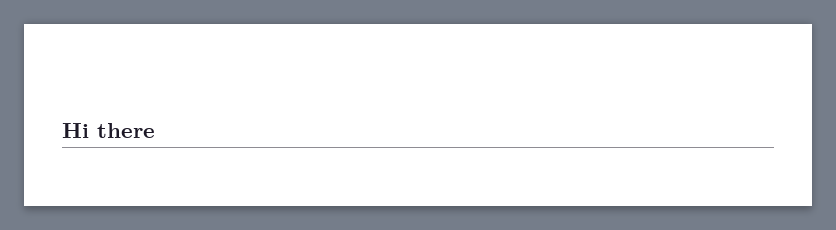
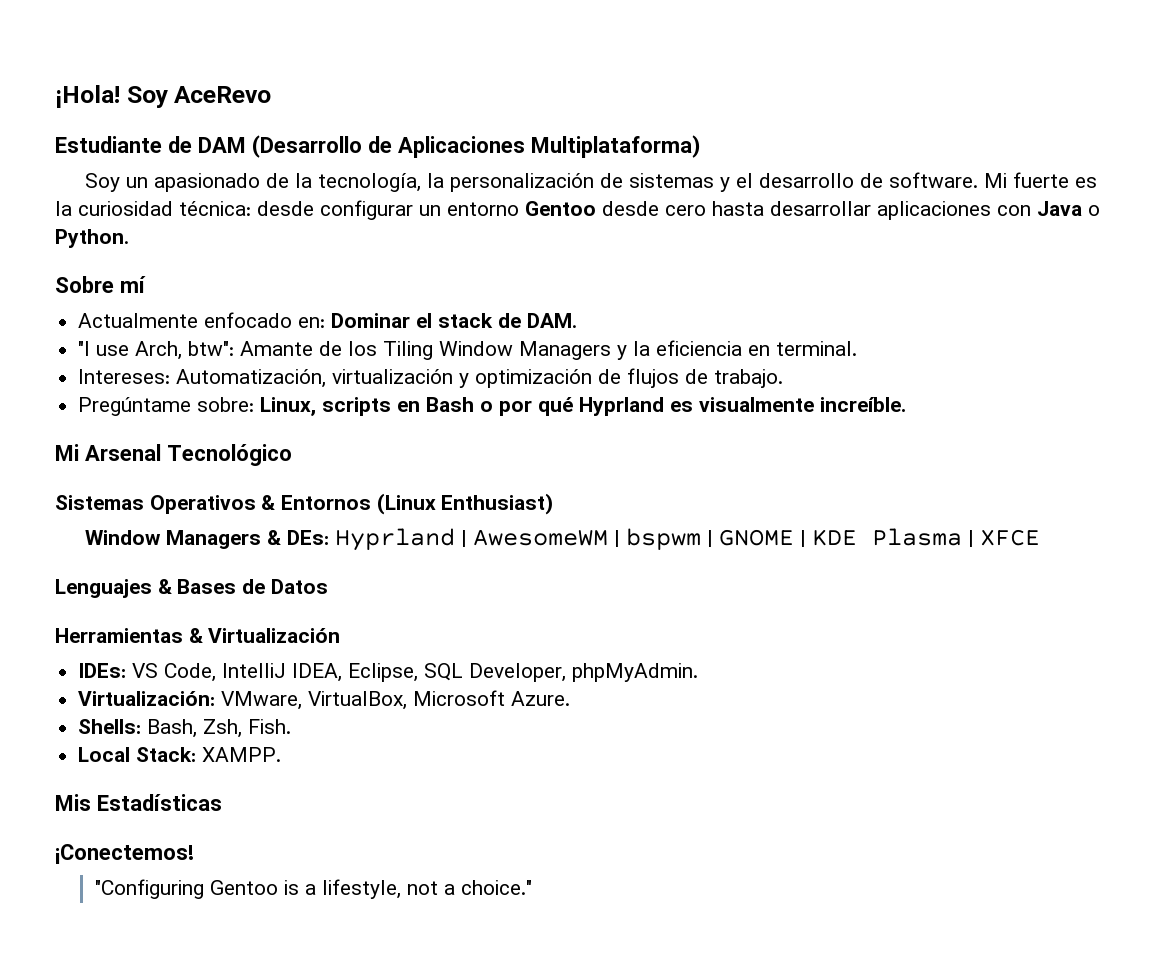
[62,123,155,138] Hi there -> [55,85,272,108] [55,135,701,158] [84,172,1097,192] [55,200,1100,220] [55,229,129,248] [55,276,146,293] [78,312,578,328] [78,340,858,360] [78,368,784,388] [78,397,907,416] [55,444,292,466] [55,493,554,515] [84,528,1040,551] [55,579,328,598] [55,628,341,643] [78,663,699,682] [78,690,571,710] [78,719,292,738] [78,747,282,762] [55,794,222,811] [55,844,194,864] [94,879,532,899] ¡Hola! Soy AceRevo // Estudiante de DAM (Desarrollo de Aplicaciones Multiplataforma) // Soy un apasionado de la tecnología, la personalización de sistemas y el desarrollo de software. Mi fuerte es la curiosidad técnica: desde configurar un entorno Gentoo desde cero hasta desarrollar aplicaciones con Java o Python. // Sobre mí // Actualmente enfocado en: Dominar el stack de DAM. // "I use Arch, btw": Amante de los Tiling Window Managers y la eficiencia en terminal. // Intereses: Automatización, virtualización y optimización de flujos de trabajo. // Pregúntame sobre: Linux, scripts en Bash o por qué Hyprland es visualmente increíble. // Mi Arsenal Tecnológico // Sistemas Operativos & Entornos (Linux Enthusiast) // Window Managers & DEs: Hyprland | AwesomeWM | bspwm | GNOME | KDE Plasma | XFCE // Lenguajes & Bases de Datos // Herramientas & Virtualización // IDEs: VS Code, IntelliJ IDEA, Eclipse, SQL Developer, phpMyAdmin. // Virtualización: VMware, VirtualBox, Microsoft Azure. // Shells: Bash, Zsh, Fish. // Local Stack: XAMPP. // Mis Estadísticas // ¡Conectemos! // "Configuring Gentoo is a lifestyle, not a choice."

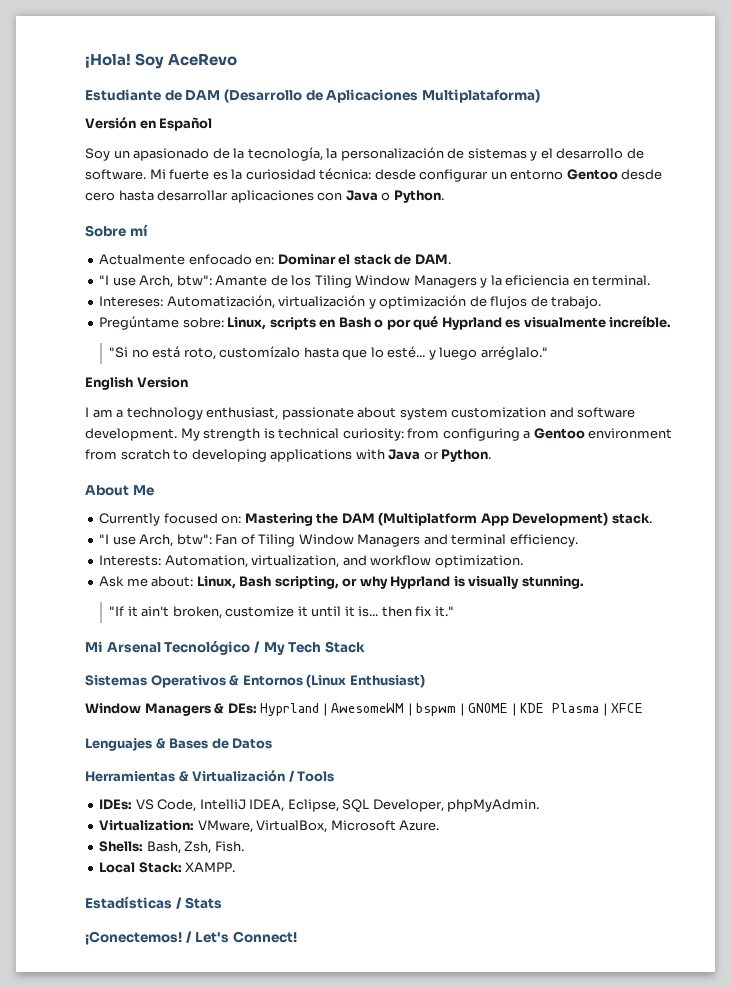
(701, 146) none -> [85,117,213,131] // Versión en Español
(907, 404) none -> [109,346,548,360] [85,377,188,390] [85,407,636,420] [85,428,673,441] [85,449,492,462] [85,485,154,496] [99,512,652,526] [99,534,578,547] [99,555,523,568] [99,576,584,589] [109,606,454,619] // "Si no está roto, customízalo hasta que lo esté... y luego arréglalo." // English Version // I am a technology enthusiast, passionate about system customization and software development. My strength is technical curiosity: from configuring a Gentoo environment from scratch to developing applications with Java or Python. // About Me // Currently focused on: Mastering the DAM (Multiplatform App Development) stack. // "I use Arch, btw": Fan of Tiling Window Managers and terminal efficiency. // Interests: Automation, virtualization, and workflow optimization. // Ask me about: Linux, Bash scripting, or why Hyprland is visually stunning. // "If it ain't broken, customize it until it is... then fix it."
(292, 455) none -> [253,641,365,655] / My Tech Stack
(341, 635) none -> [288,770,335,782] / Tools
[78,691,216,706] Virtualización: -> [99,820,195,831] Virtualization:
[55,794,91,811] Mis -> (236, 867) none
(222, 802) none -> [175,897,223,909] / Stats
[94,879,532,899] // "Configuring Gentoo is a lifestyle, not a choice." -> [185,931,297,943] / Let's Connect!

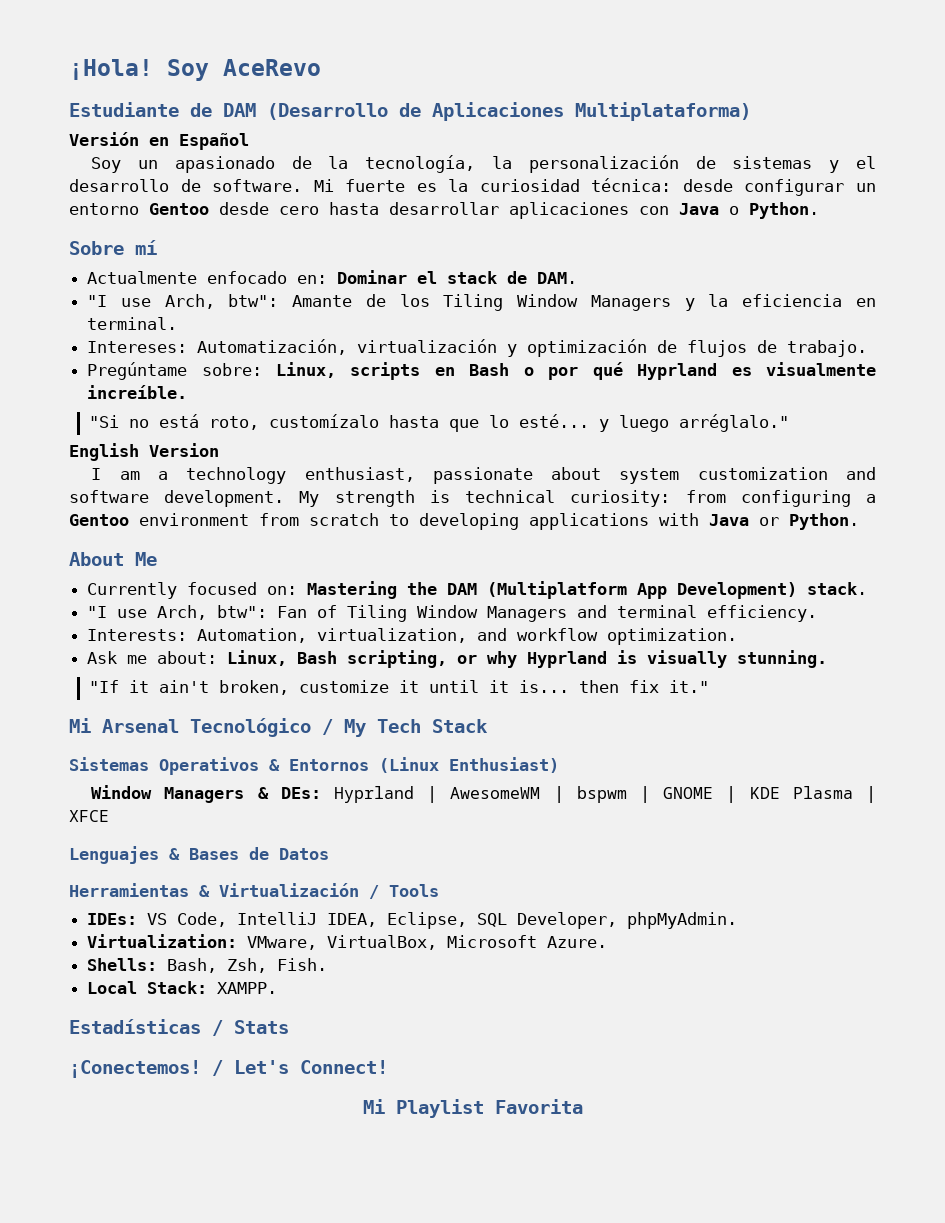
(297, 937) none -> [362,1099,583,1118] // Mi Playlist Favorita

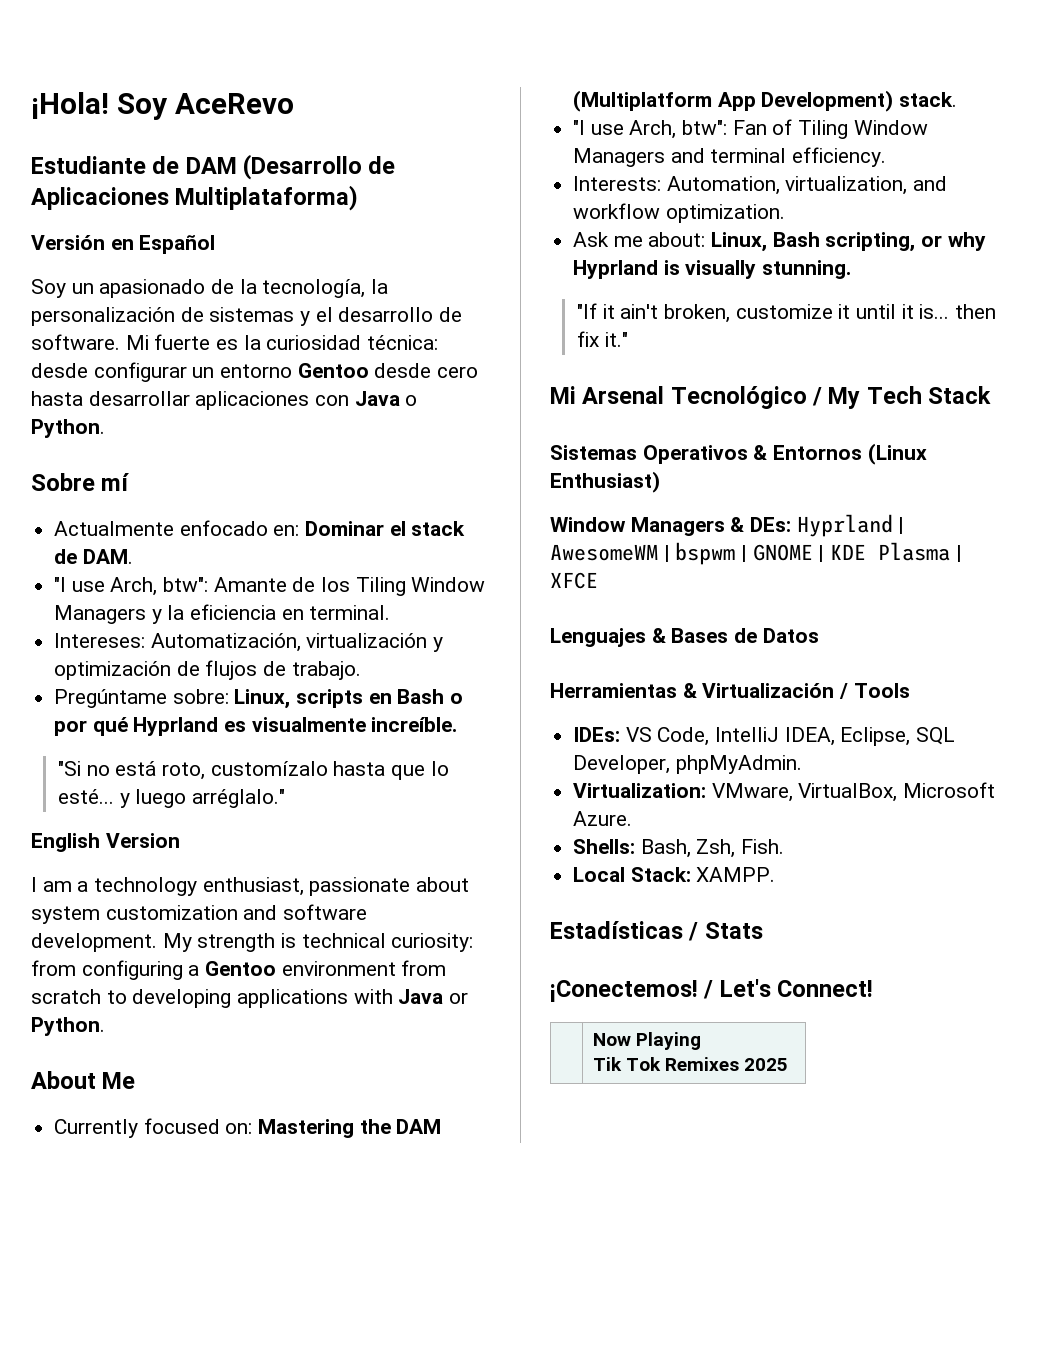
[362,1099,583,1118] // Mi Playlist Favorita -> [593,1032,702,1050] [593,1057,789,1071] // | Now Playing // Tik Tok Remixes 2025

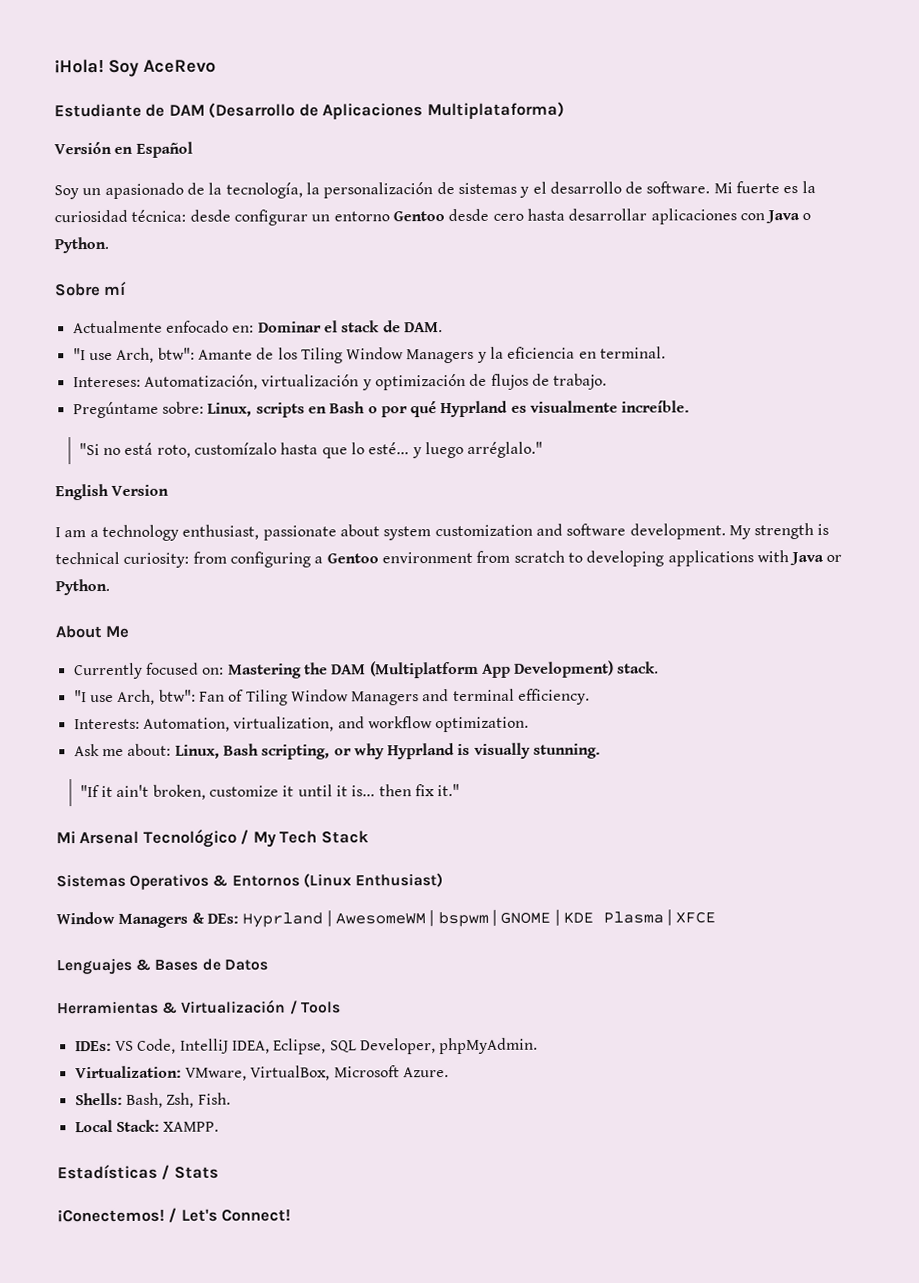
[593,1032,702,1050] [593,1057,789,1071] // | Now Playing // Tik Tok Remixes 2025 -> (292, 1215) none

